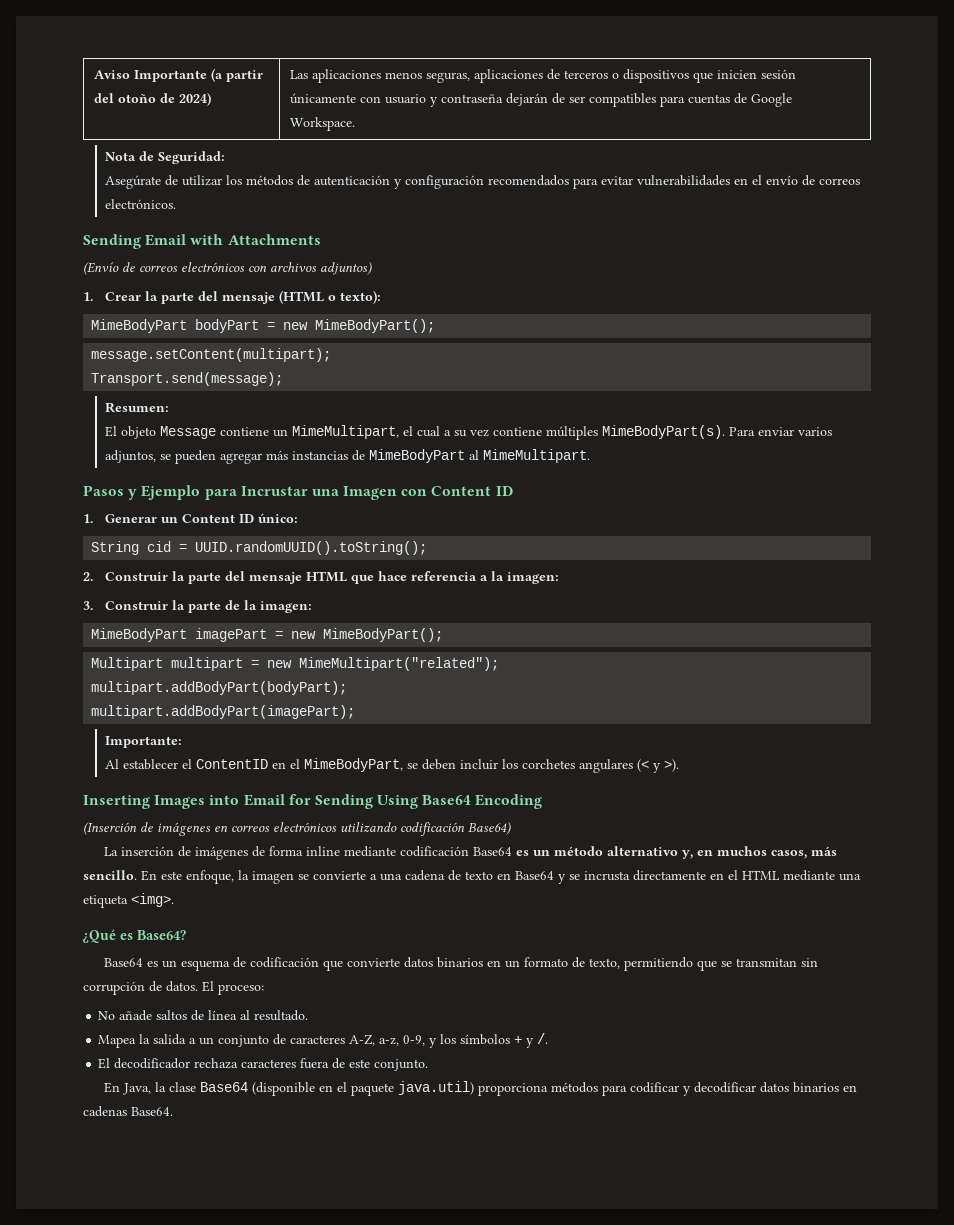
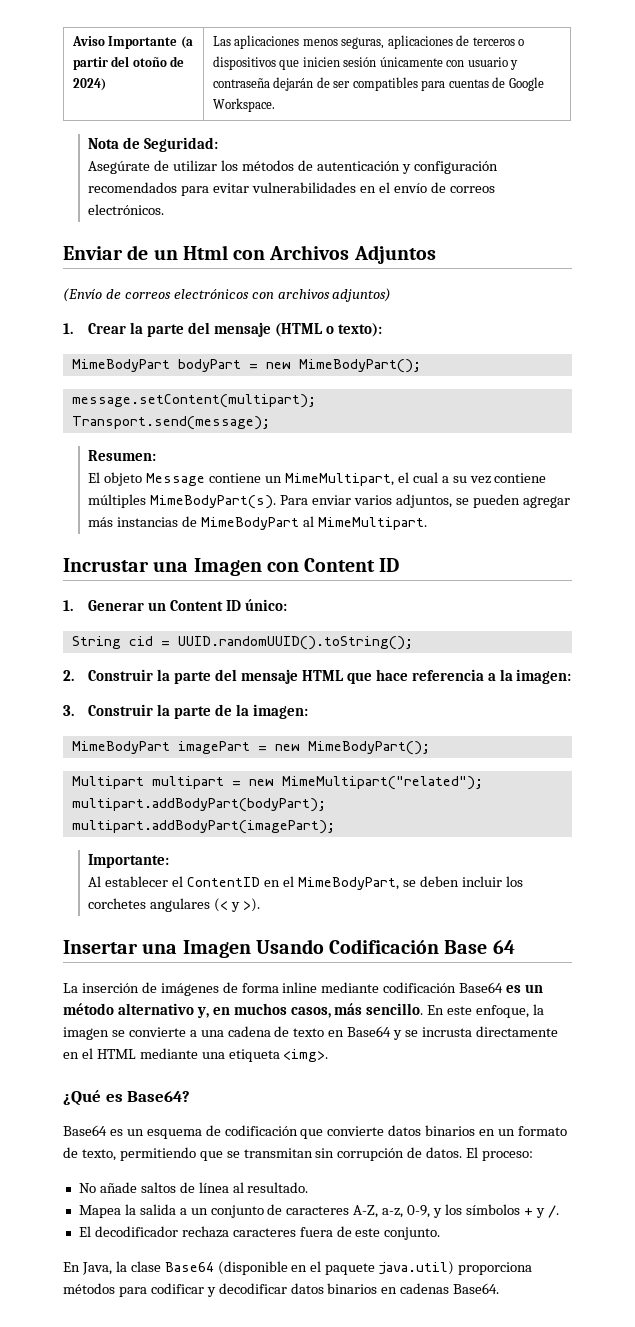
[83,234,321,249] Sending Email with Attachments -> [63,245,436,264] Enviar de un Html con Archivos Adjuntos
[83,485,237,500] Pasos y Ejemplo para -> (427, 523) none
[83,794,543,809] [83,822,511,836] Inserting Images into Email for Sending Using Base64 Encoding // (Inserción de imágenes en correos electrónicos utilizando codificación Base64) -> [63,939,515,958] Insertar una Imagen Usando Codificación Base 64

